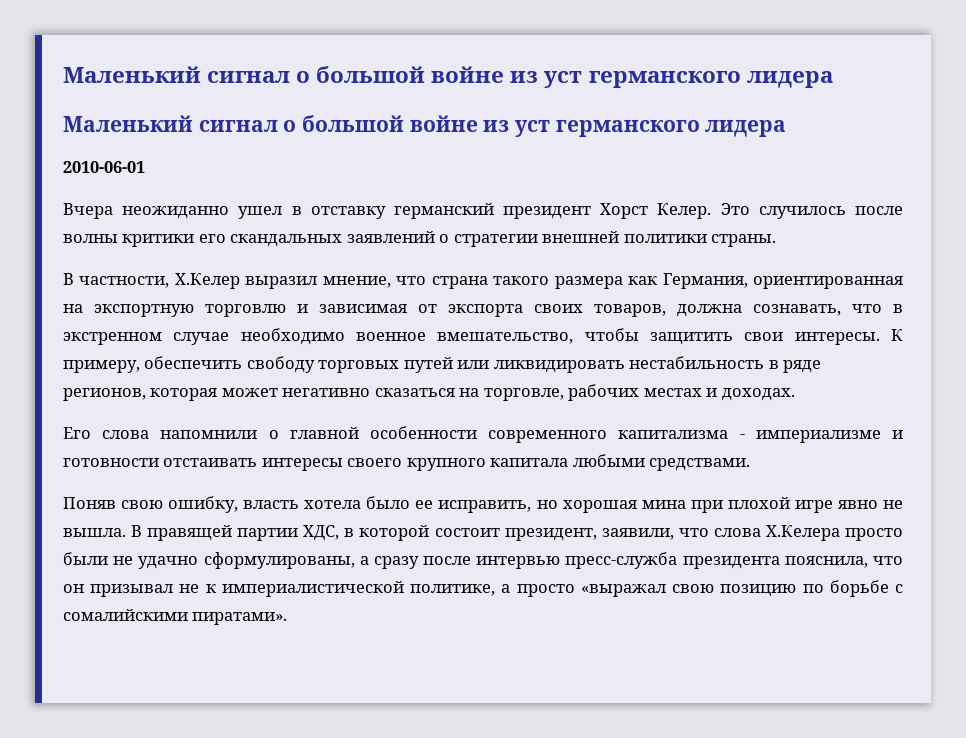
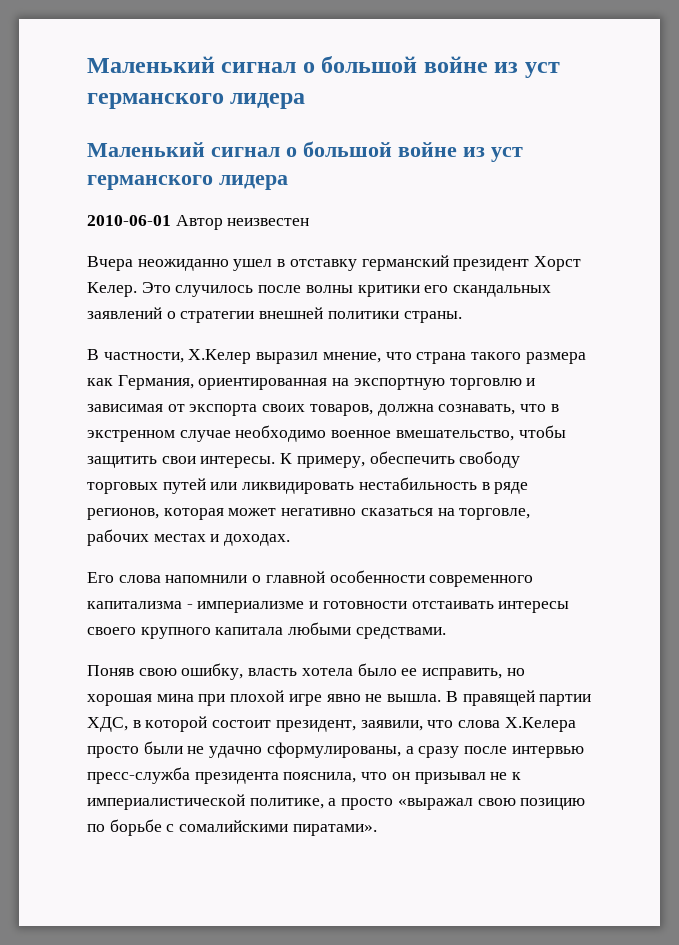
(145, 167) none -> [175,215,310,230] Автор неизвестен

